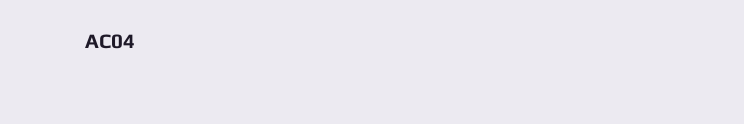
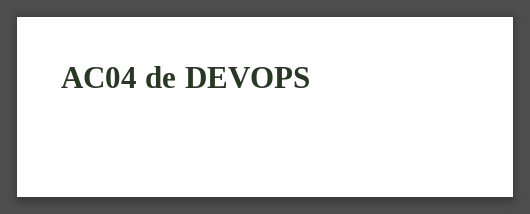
(135, 41) none -> [145,66,310,88] de DEVOPS

